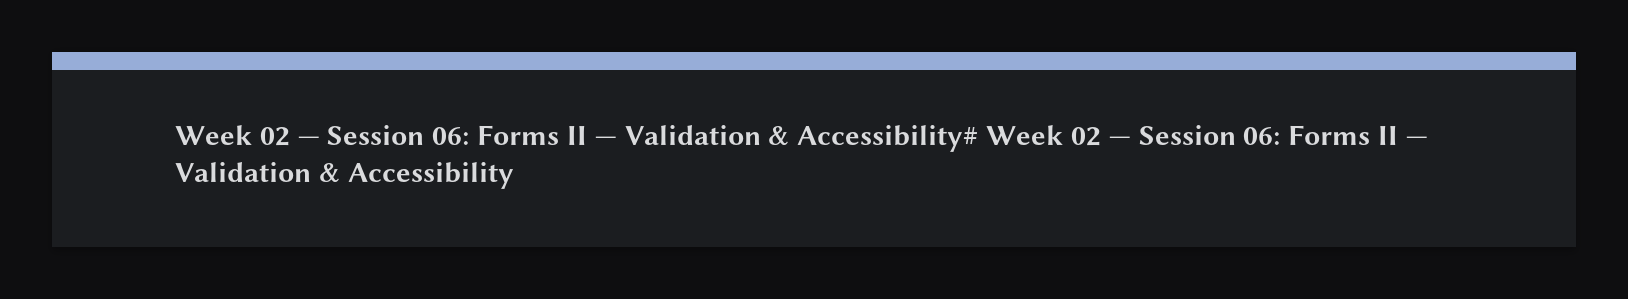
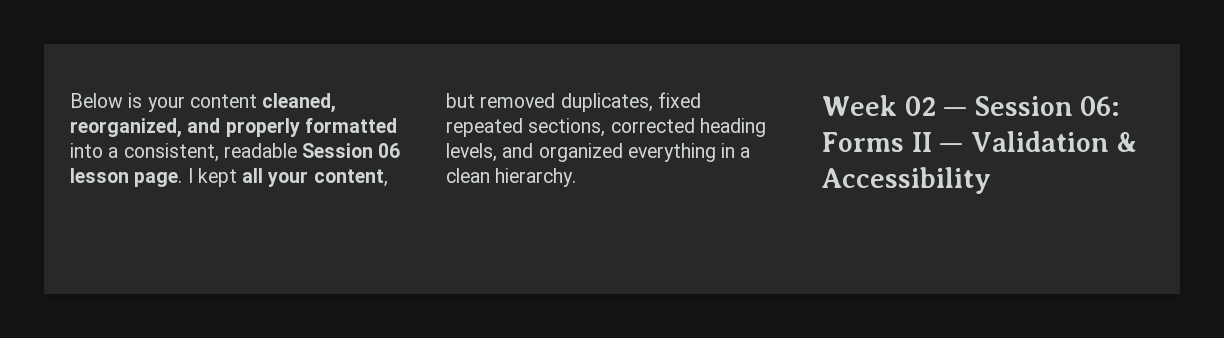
[175,125,979,152] Week 02 — Session 06: Forms II — Validation & Accessibility# -> [70,93,337,113] [70,118,397,138] [70,143,401,162] [70,168,388,187] [446,92,701,112] [446,118,766,137] [446,143,751,162] [446,168,577,187] Below is your content cleaned, reorganized, and properly formatted into a consistent, readable Session 06 lesson page. I kept all your content, but removed duplicates, fixed repeated sections, corrected heading levels, and organized everything in a clean hierarchy. //

